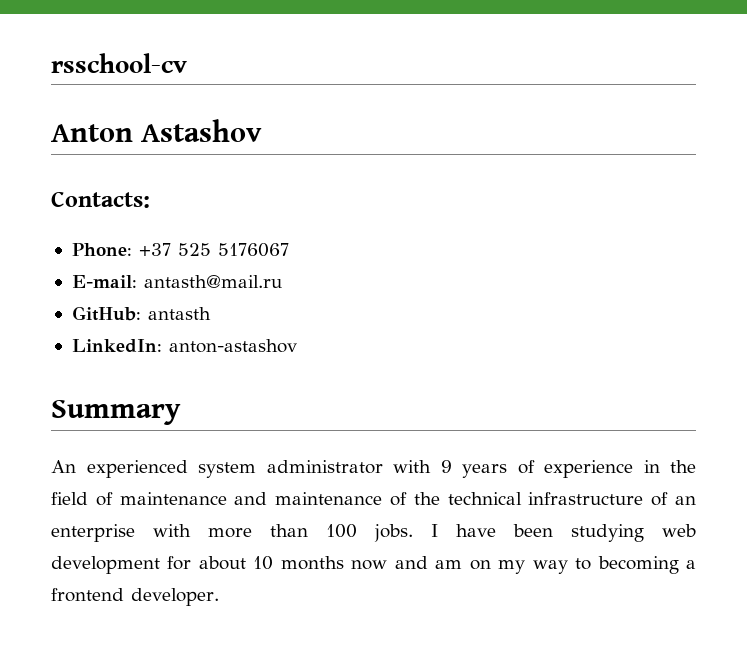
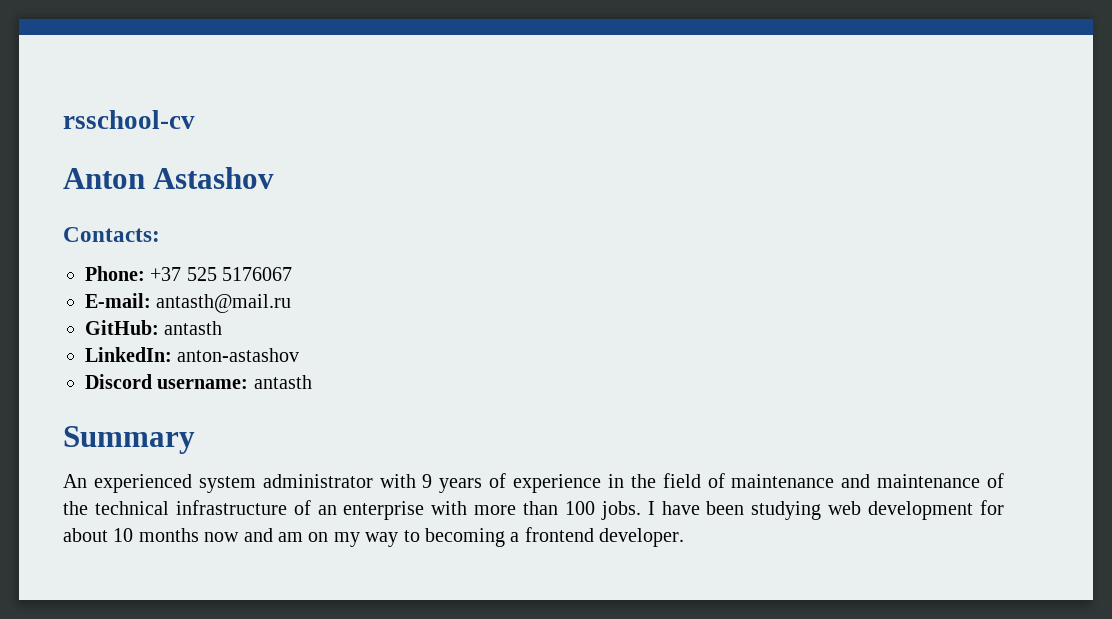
(297, 346) none -> [85,374,312,389] // Discord username: antasth

